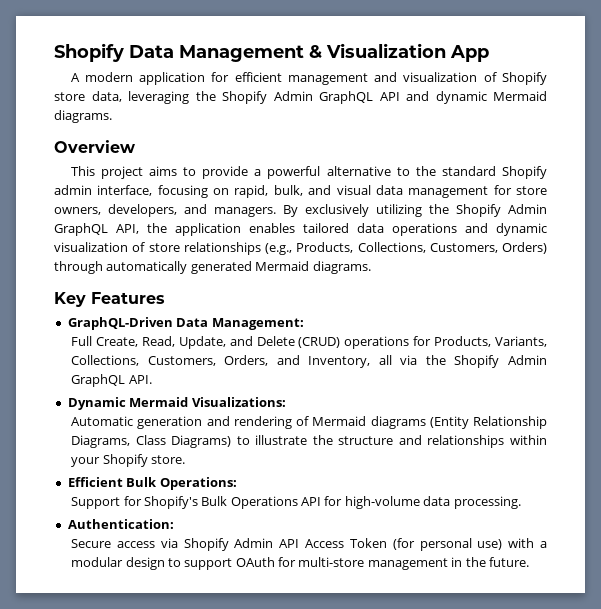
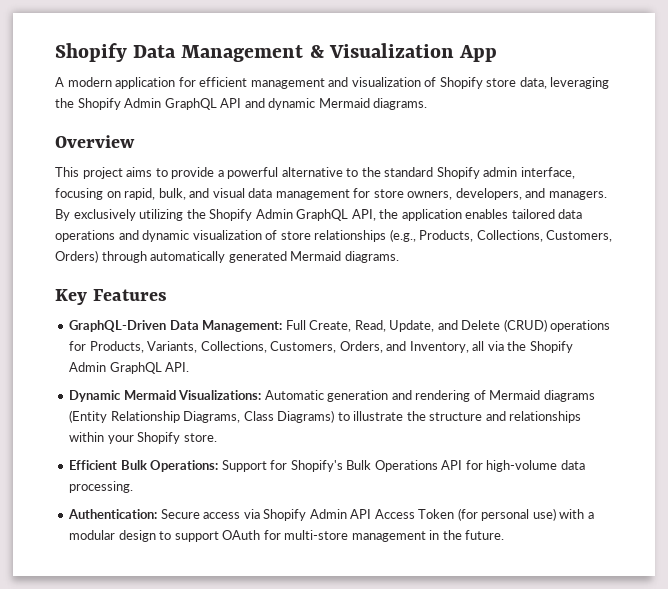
(304, 324) // -> (283, 326) none
(286, 402) // -> (262, 395) none
(237, 483) // -> (219, 466) none
(174, 524) // -> (158, 514) none

